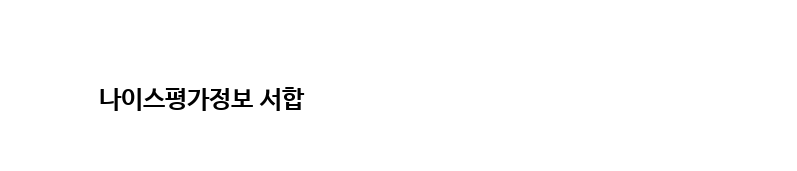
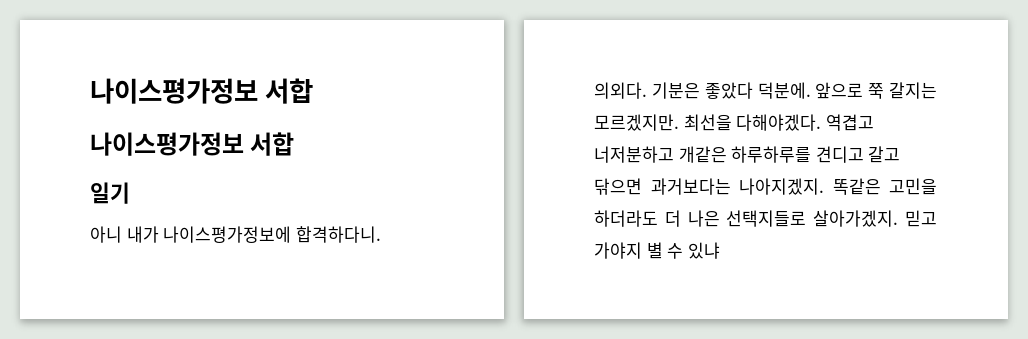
[99,87,305,111] 나이스평가정보 서합 -> [90,78,314,104] [90,132,295,156] [90,182,130,204] [90,226,381,243] [594,82,937,99] [594,114,874,131] [594,146,901,163] [594,178,937,195] [594,210,937,227] [594,242,720,259] 나이스평가정보 서합 // 나이스평가정보 서합 // 일기 // 아니 내가 나이스평가정보에 합격하다니. 의외다. 기분은 좋았다 덕분에. 앞으로 쭉 갈지는 모르겠지만. 최선을 다해야겠다. 역겹고 너저분하고 개같은 하루하루를 견디고 갈고 닦으면 과거보다는 나아지겠지. 똑같은 고민을 하더라도 더 나은 선택지들로 살아가겠지. 믿고 가야지 별 수 있냐

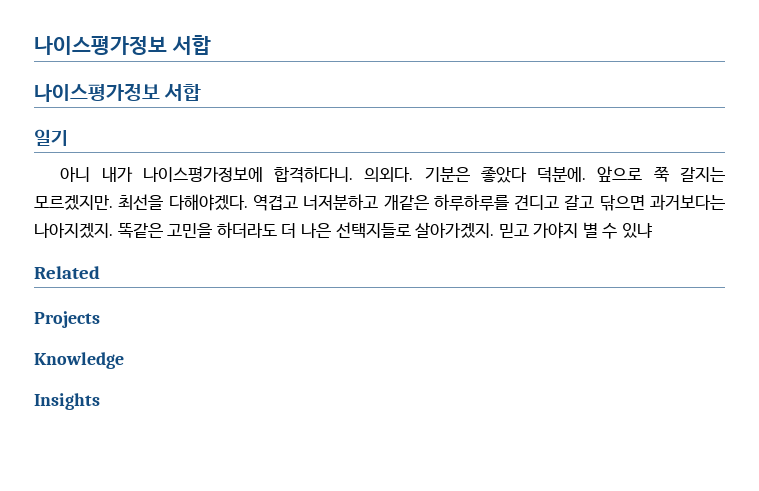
(720, 250) none -> [34,266,100,279] [34,311,100,328] [34,352,124,369] [34,393,100,410] // Related // Projects // Knowledge // Insights

